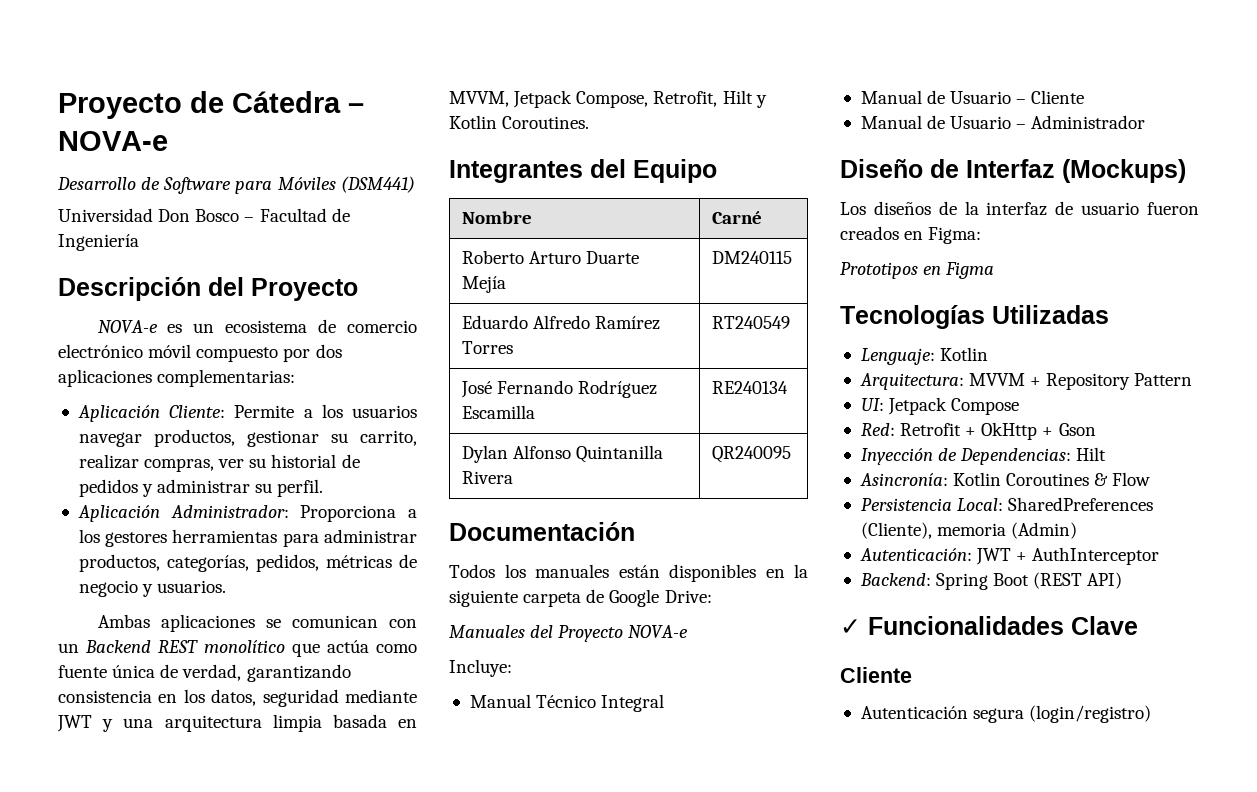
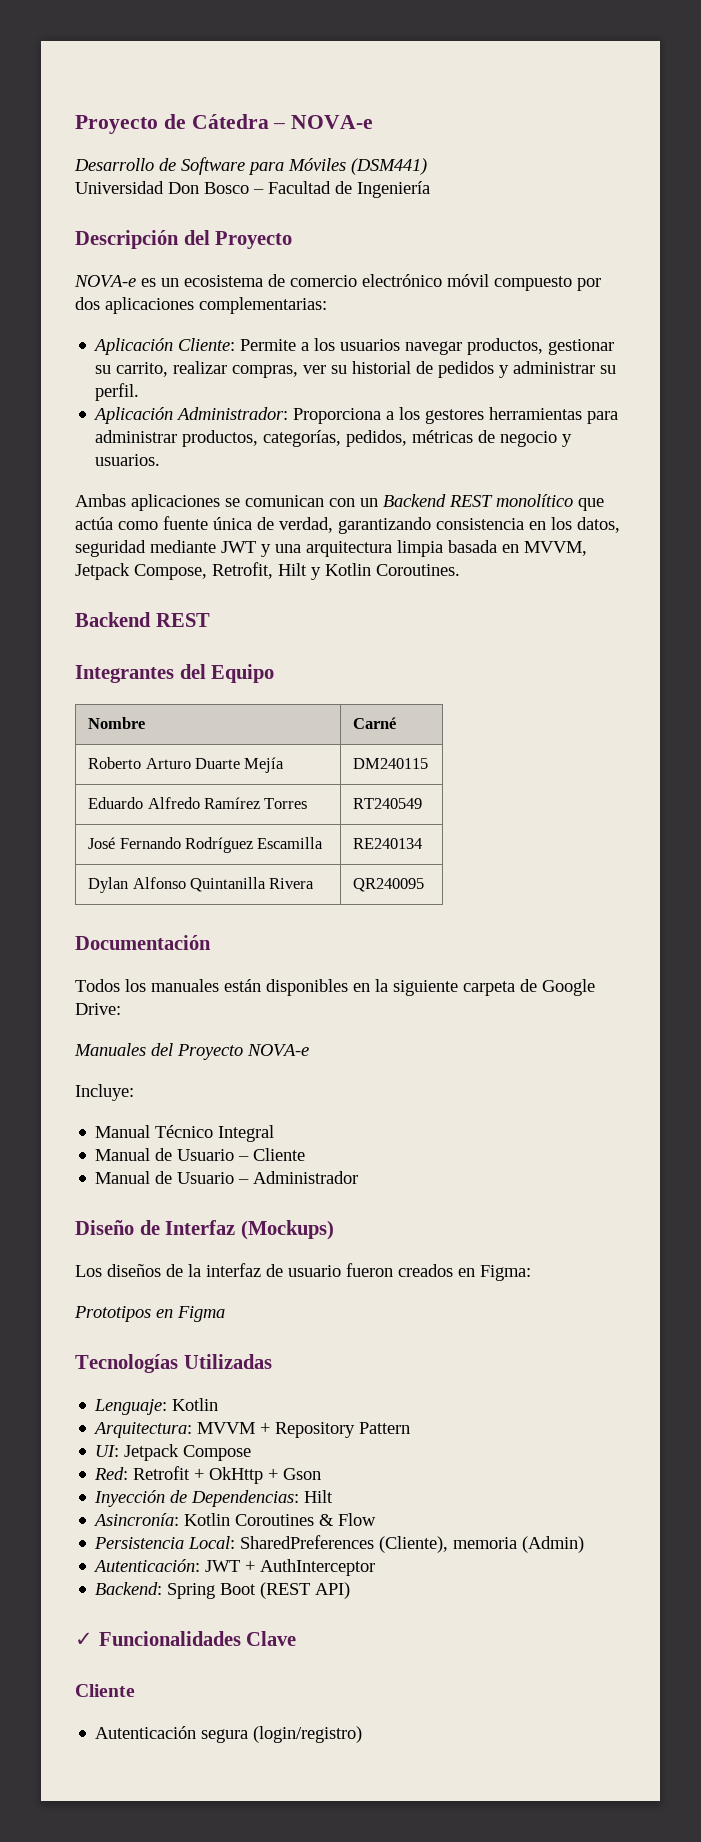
(590, 122) none -> [75,612,210,627] // Backend REST

